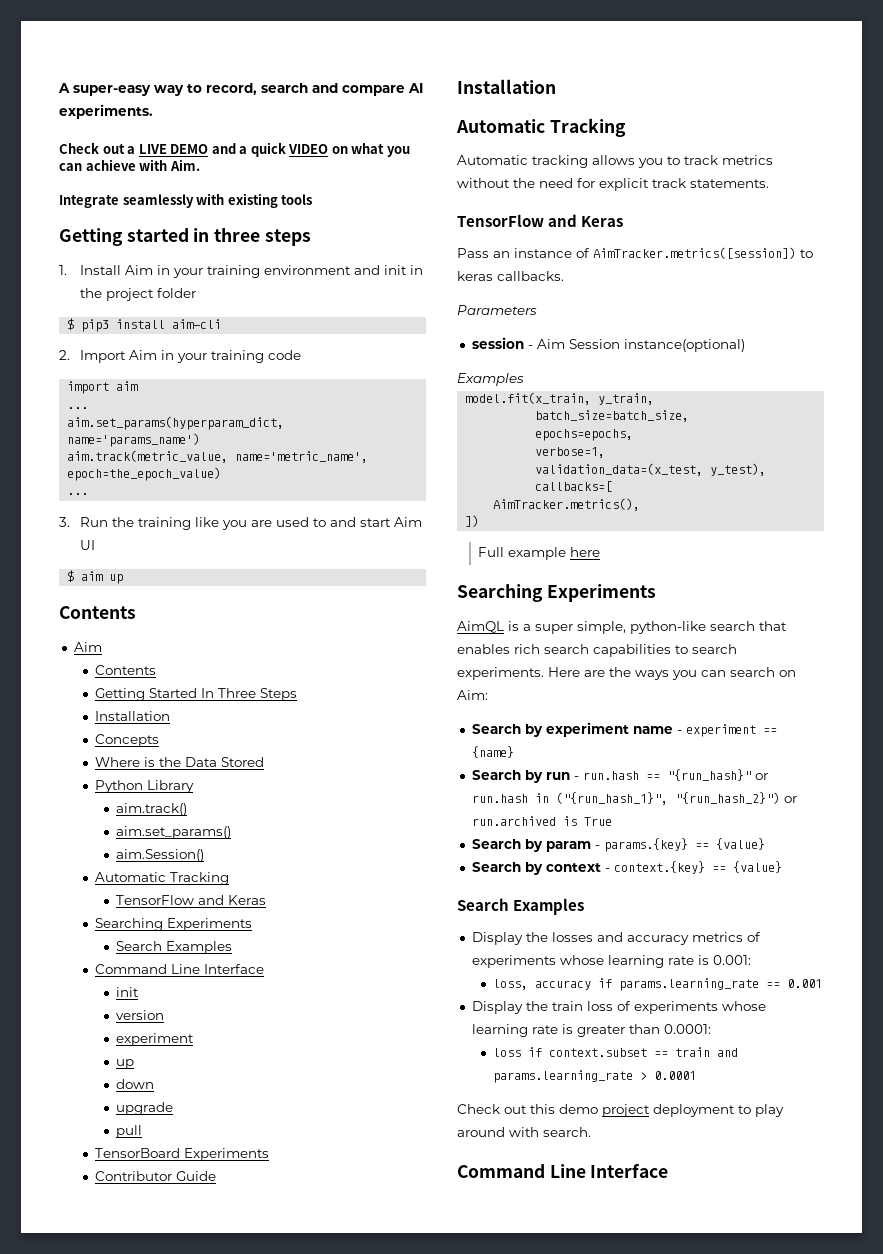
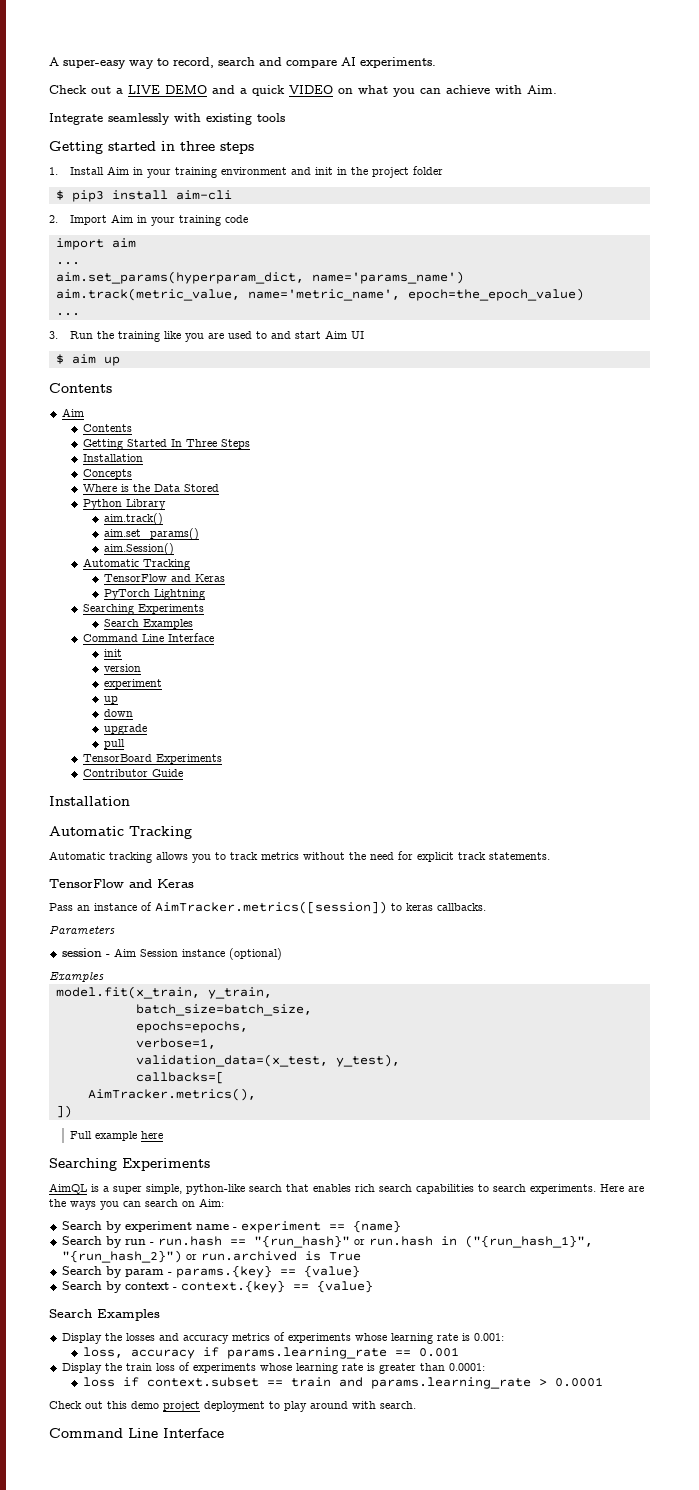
(267, 900) none -> [103,589,205,600] // PyTorch Lightning
[623,339,745,352] instance(optional) -> [181,948,282,960] instance (optional)

